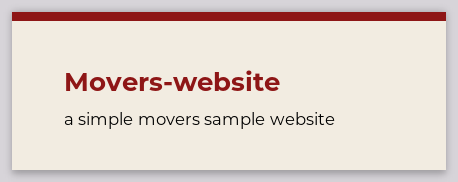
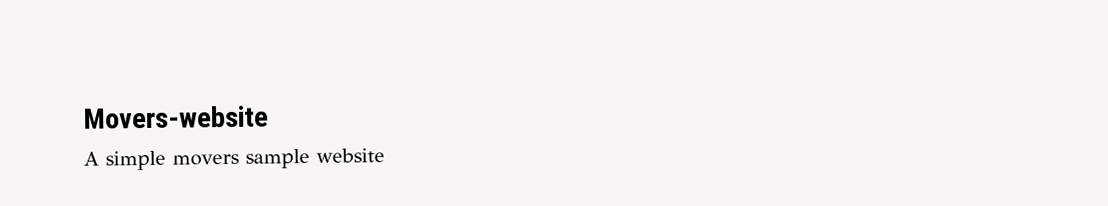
[64,116,74,125] a -> [83,151,99,166] A

